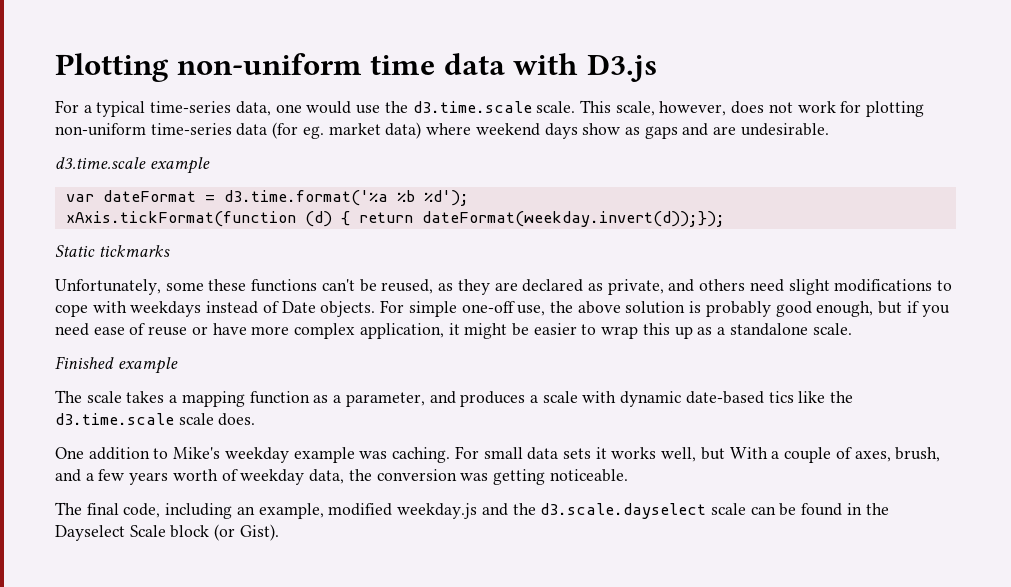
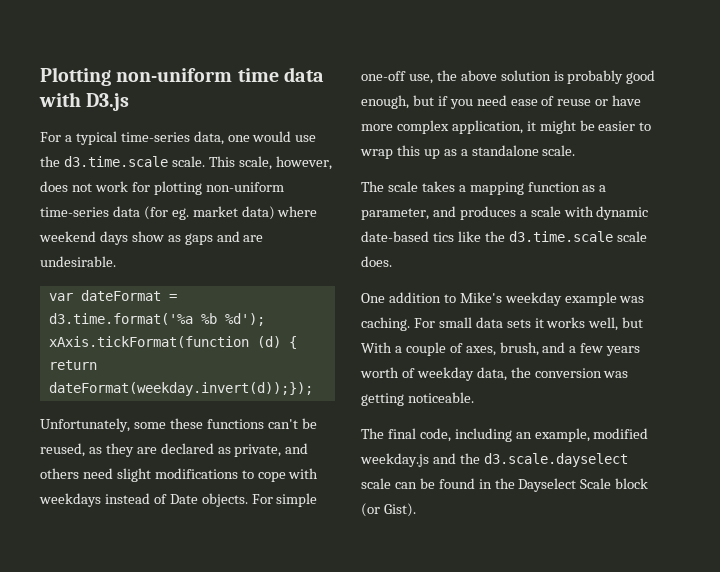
[55,157,210,174] // d3.time.scale example -> (116, 261) none
[55,245,170,257] // Static tickmarks -> (313, 389) none
[55,356,178,374] // Finished example -> (576, 150) none

